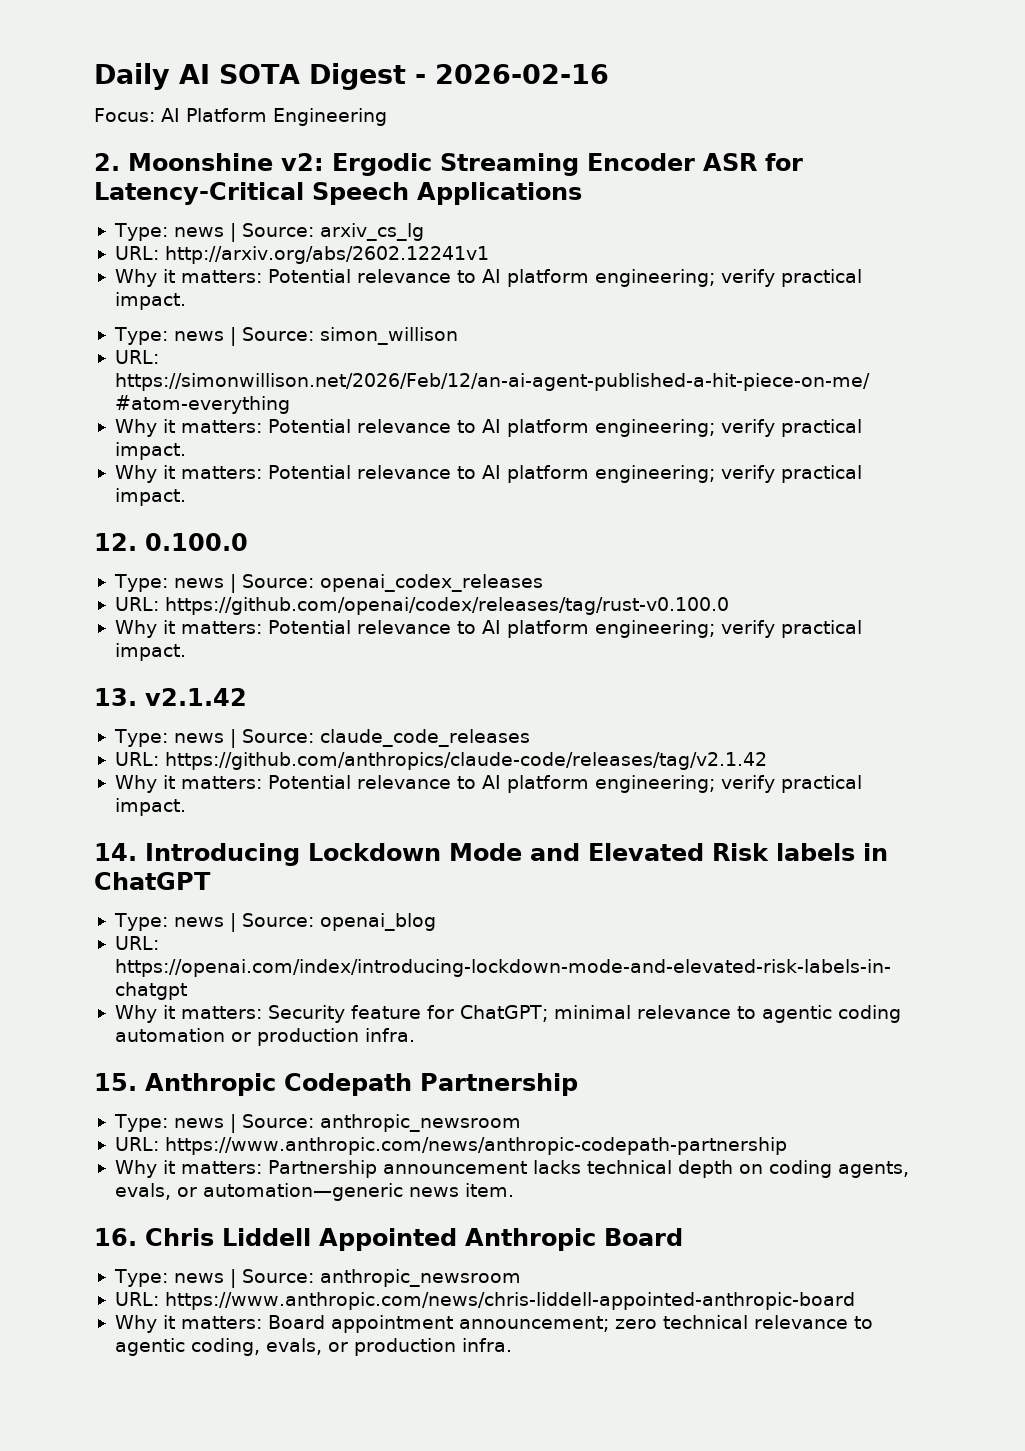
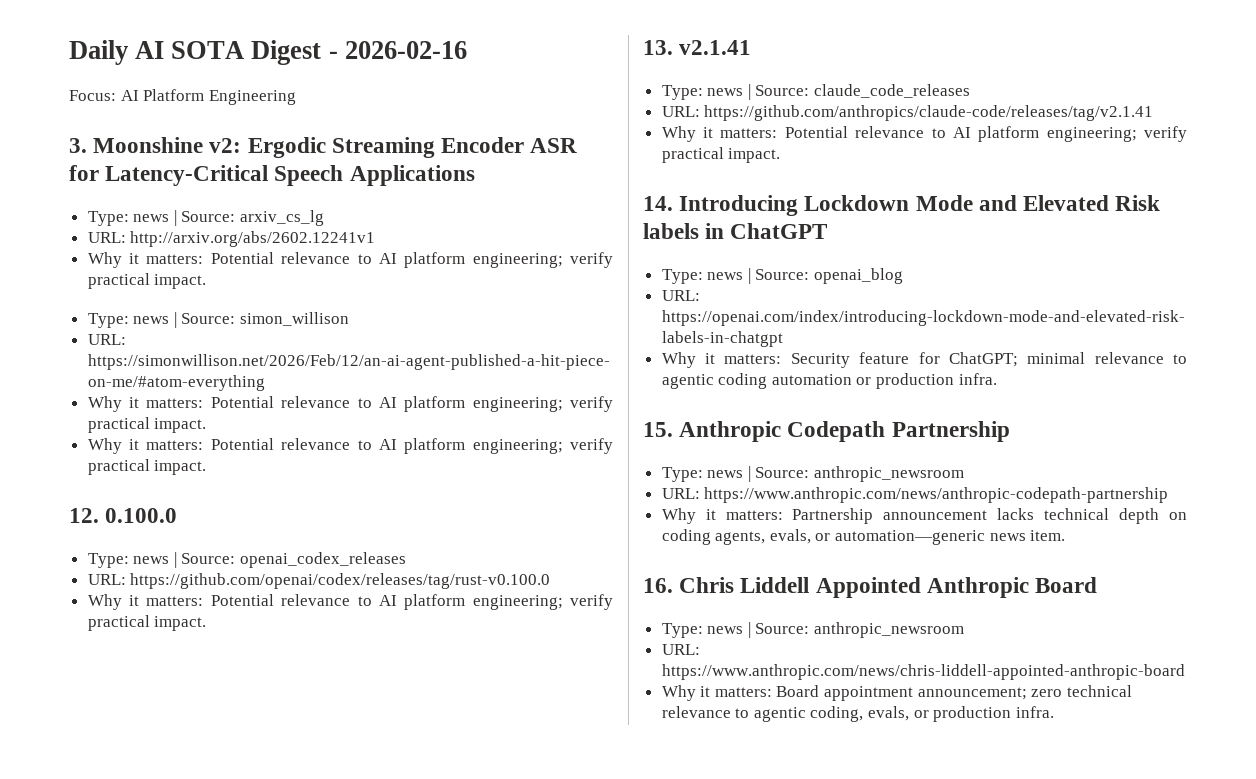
[94,153,120,171] 2. -> [69,138,87,153] 3.
[145,688,247,706] v2.1.42 -> [679,40,752,55] v2.1.41
[164,752,767,770] https://github.com/anthropics/claude-code/releases/tag/v2.1.42 -> [704,105,1154,121] https://github.com/anthropics/claude-code/releases/tag/v2.1.41

